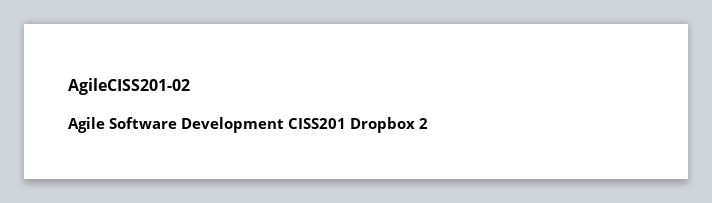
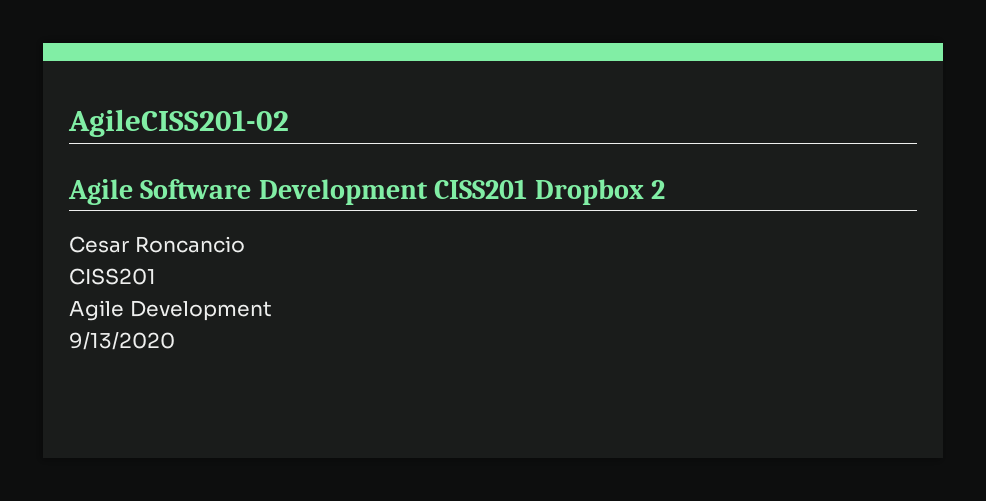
(429, 123) none -> [69,236,245,253] [69,268,156,285] [69,300,272,321] [69,332,175,350] // Cesar Roncancio // CISS201 // Agile Development // 9/13/2020

